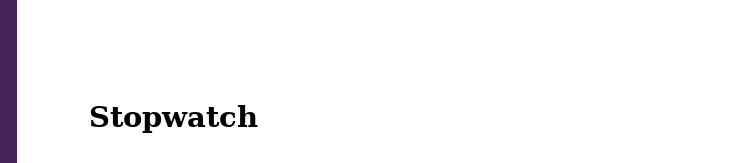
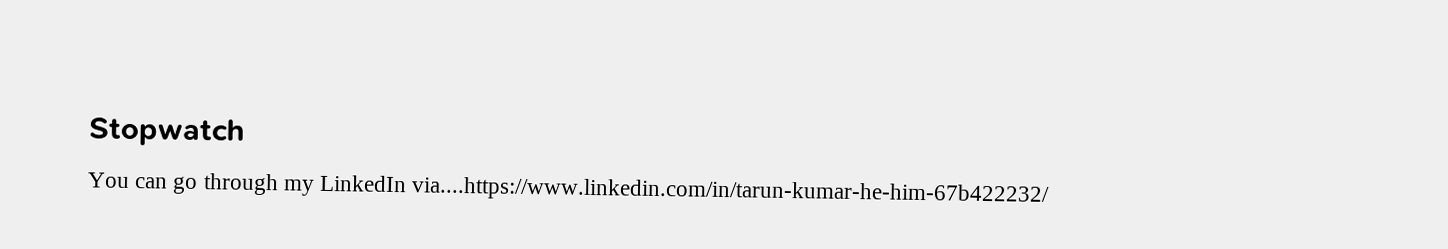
(258, 119) none -> [87,172,1051,207] // You can go through my LinkedIn via....https://www.linkedin.com/in/tarun-kumar-he-him-67b422232/

